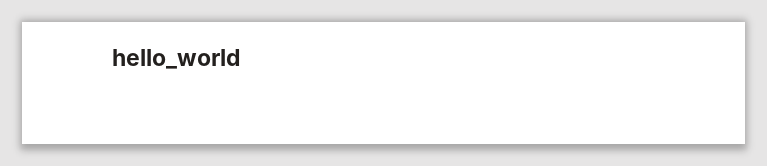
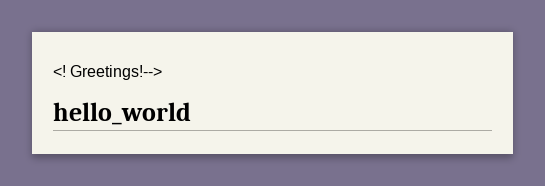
(112, 59) none -> [53,65,163,80] <! Greetings!--> //

